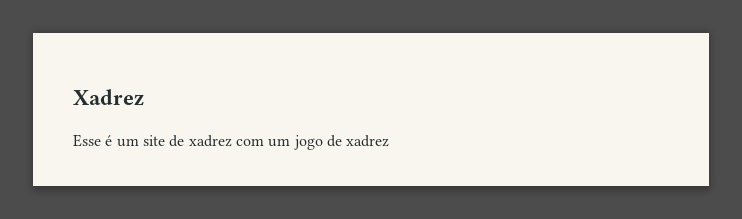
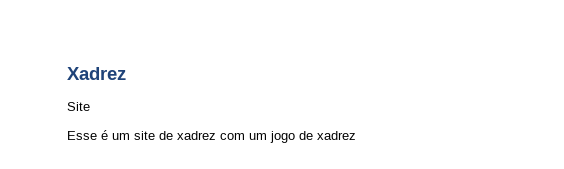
(144, 97) none -> [67,102,90,111] // Site

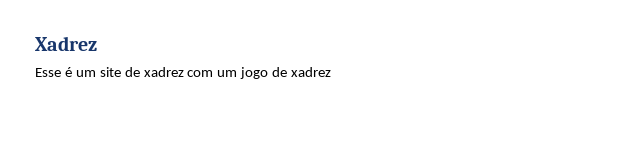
[67,102,90,111] // Site -> (97, 43) none

